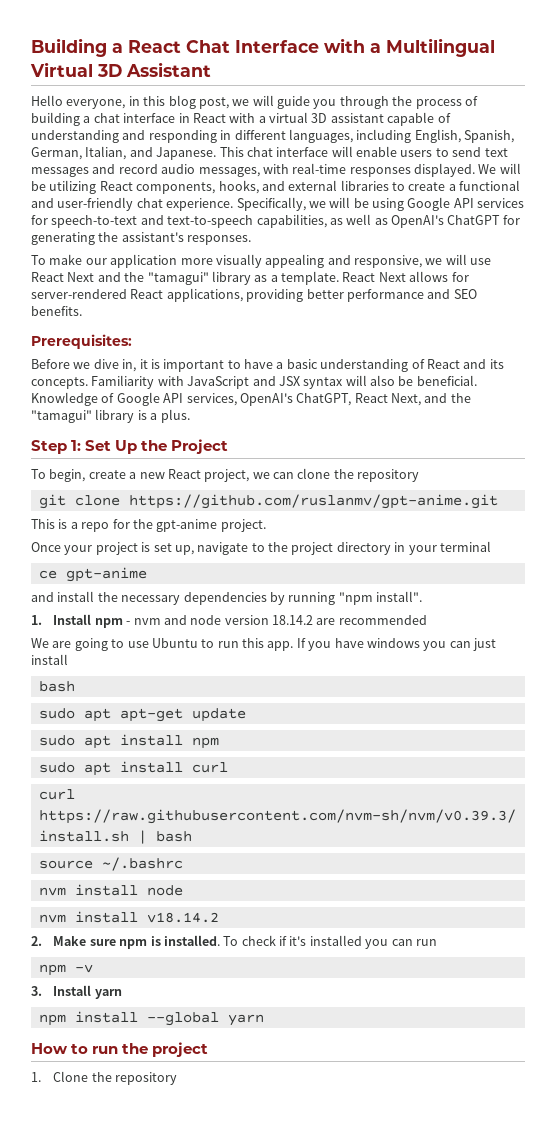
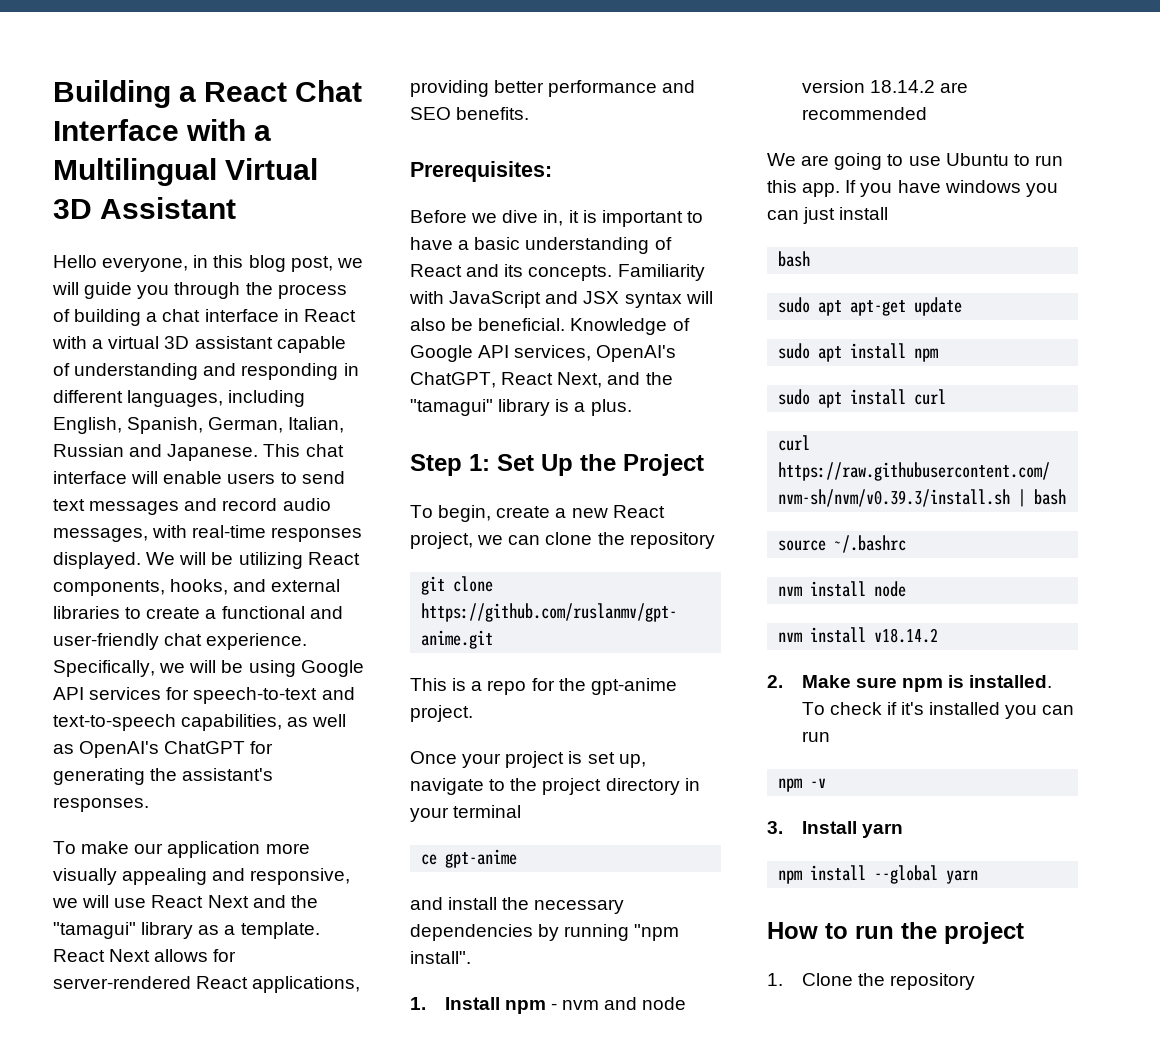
(127, 153) none -> [53,444,124,457] Russian

